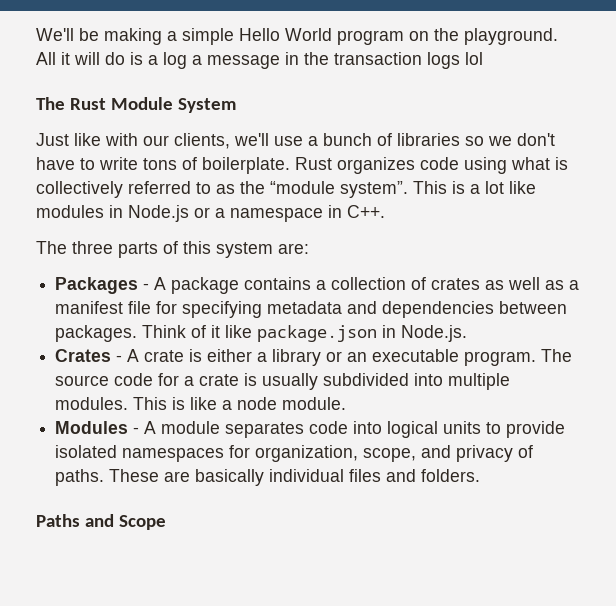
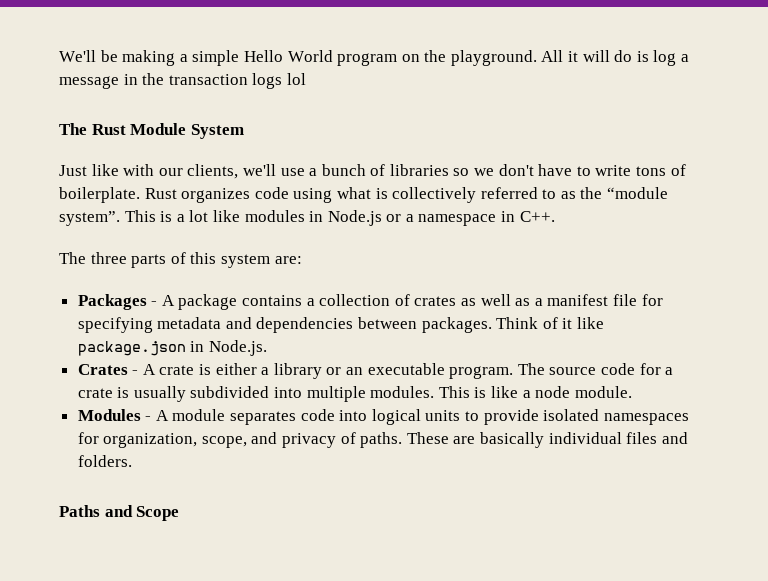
[148,55,158,65] a -> (649, 56) none

